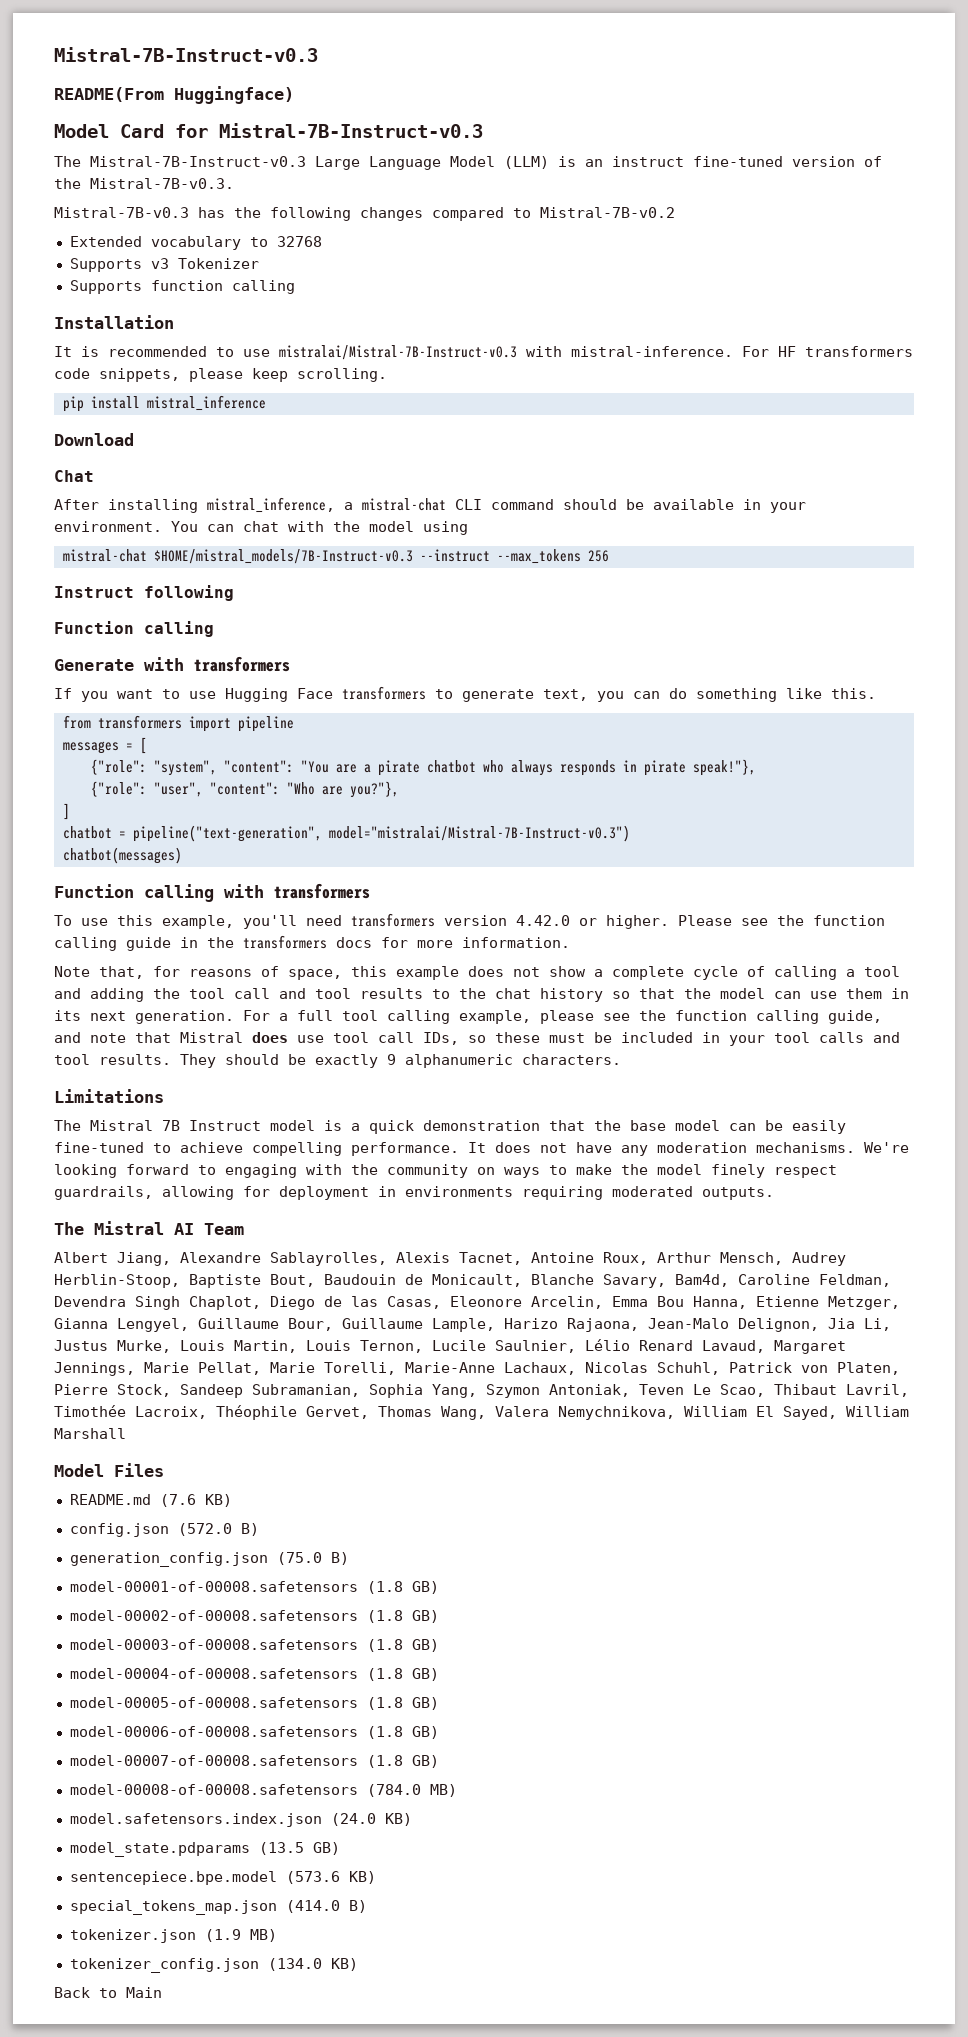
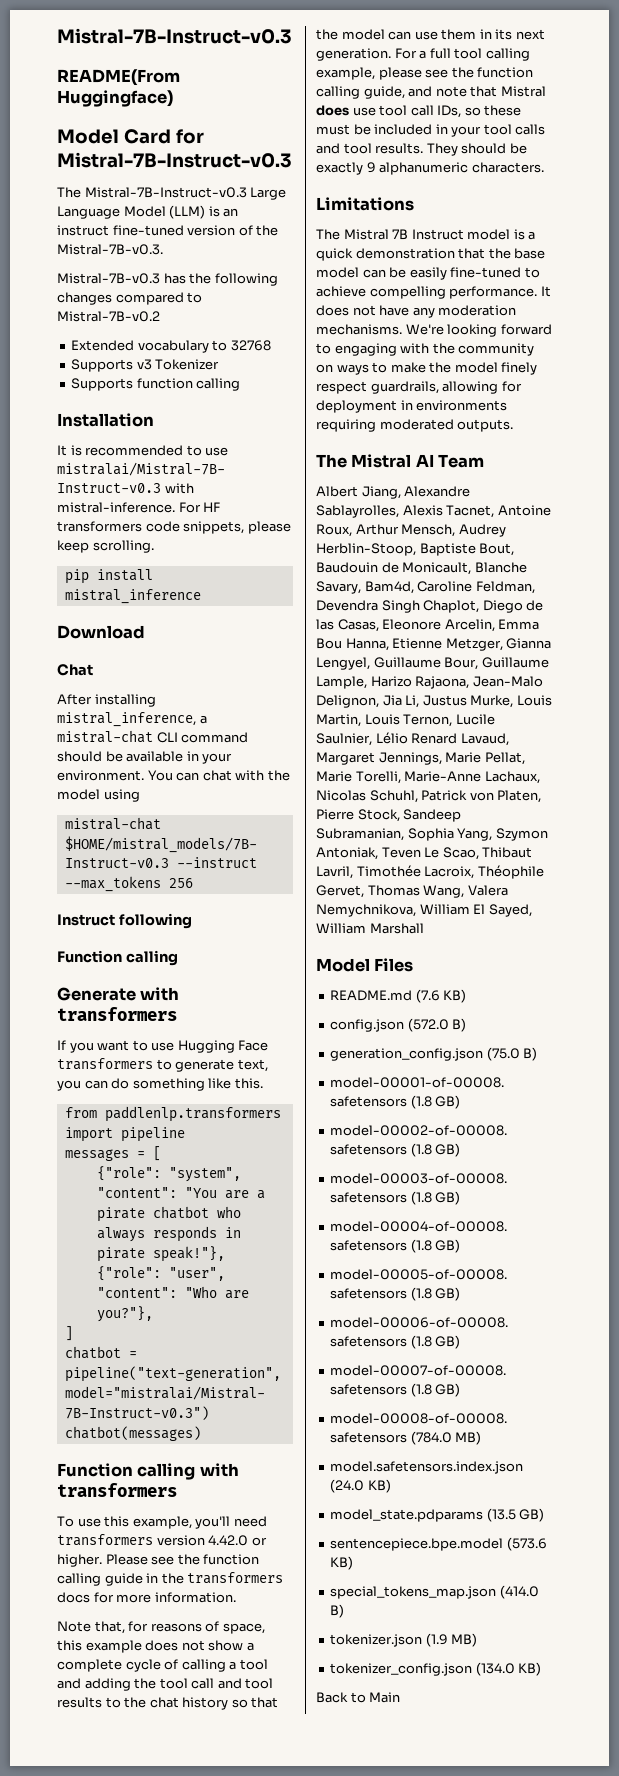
[97,715,182,729] transformers -> [104,1106,281,1122] paddlenlp.transformers

